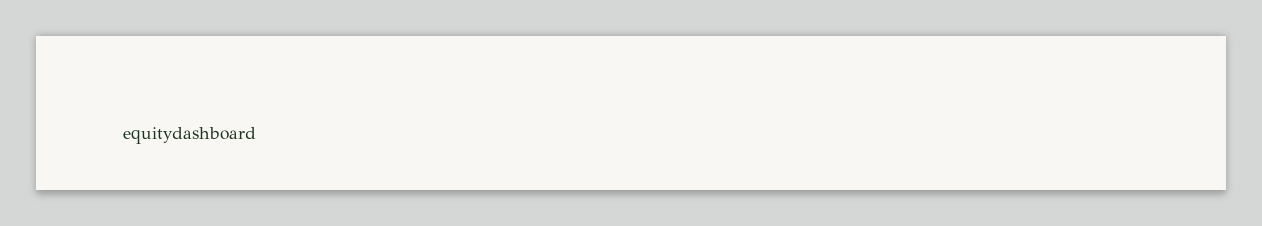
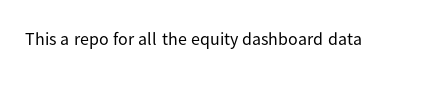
[123,127,256,144] equitydashboard -> [25,31,362,49] This a repo for all the equity dashboard data

